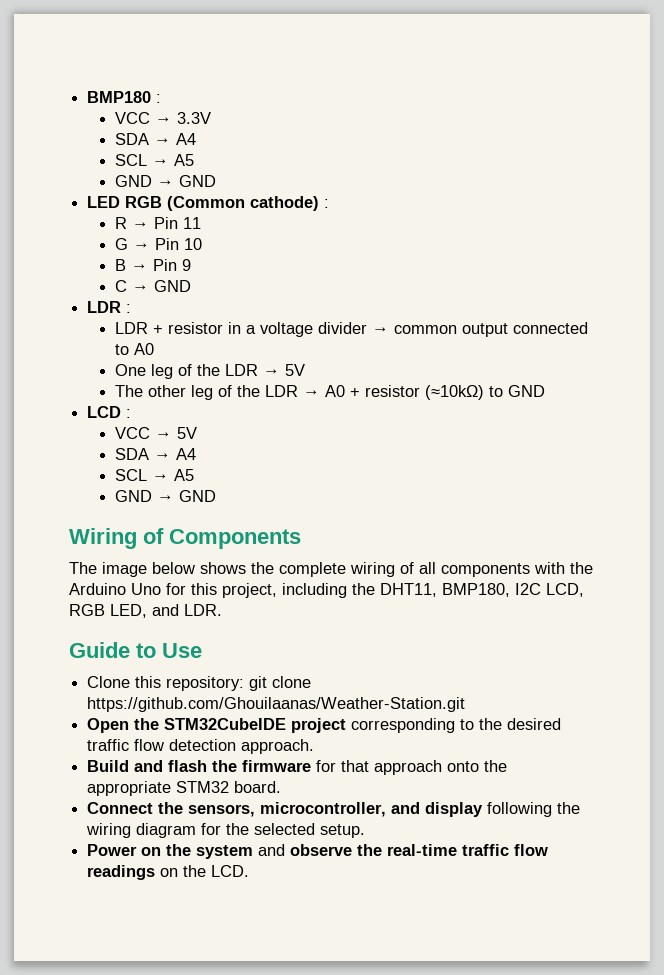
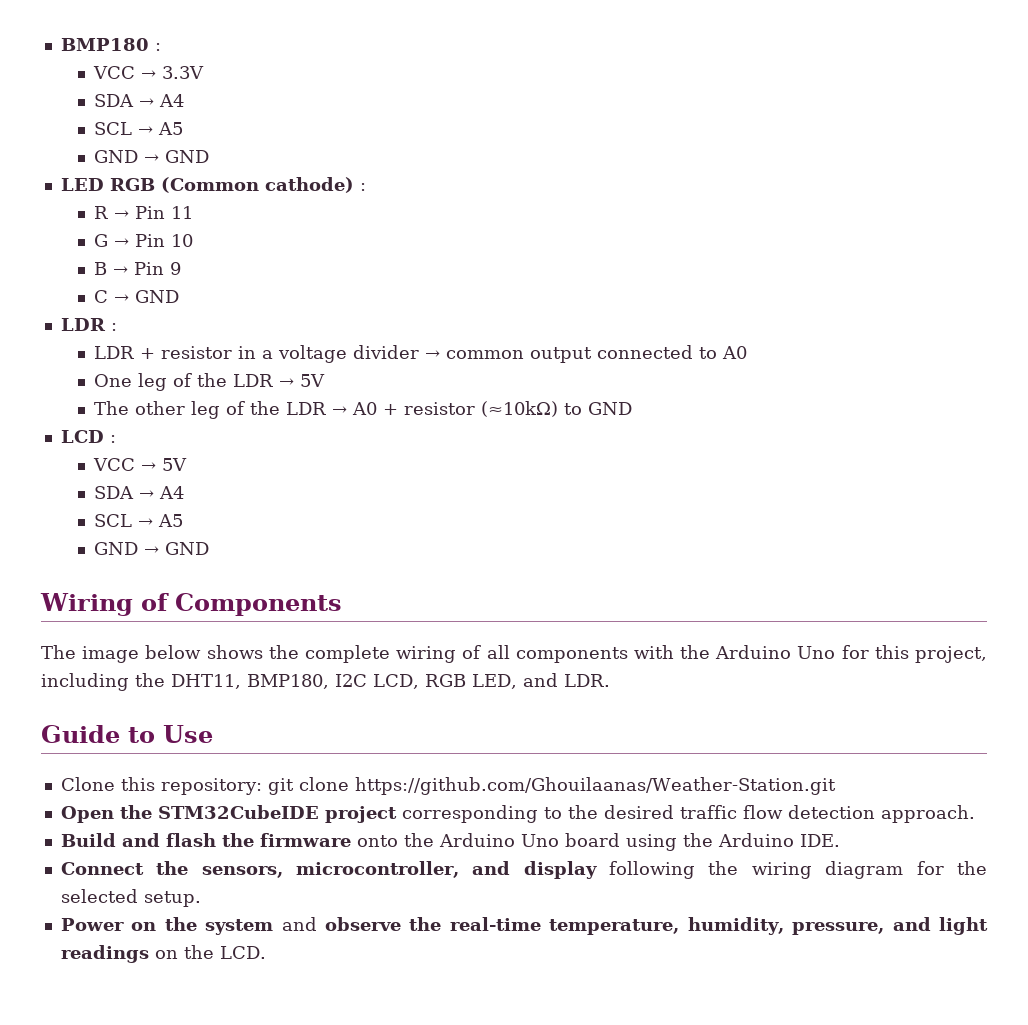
[316,760,508,775] [87,781,282,796] for that approach onto the appropriate STM32 board. -> [356,833,840,851] onto the Arduino Uno board using the Arduino IDE.
[462,844,549,856] traffic flow -> [549,917,988,935] temperature, humidity, pressure, and light

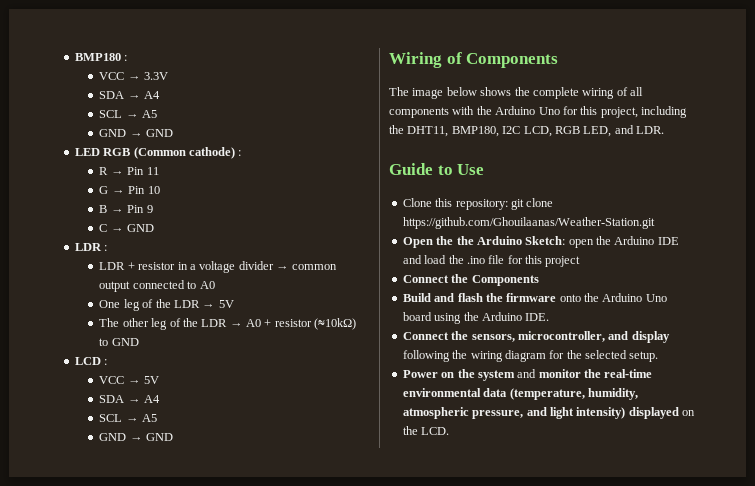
[157,805,975,823] STM32CubeIDE project corresponding to the desired traffic flow detection approach. -> [456,236,679,248] [402,255,581,267] [402,274,539,286] the Arduino Sketch: open the Arduino IDE and load the .ino file for this project // Connect the Components
[324,917,401,931] observe -> [538,369,581,378] monitor
[549,917,784,935] temperature, humidity, -> [402,388,638,400] [402,407,469,419] environmental data (temperature, humidity, atmospheric
[60,945,149,963] readings -> [576,407,679,419] intensity) displayed

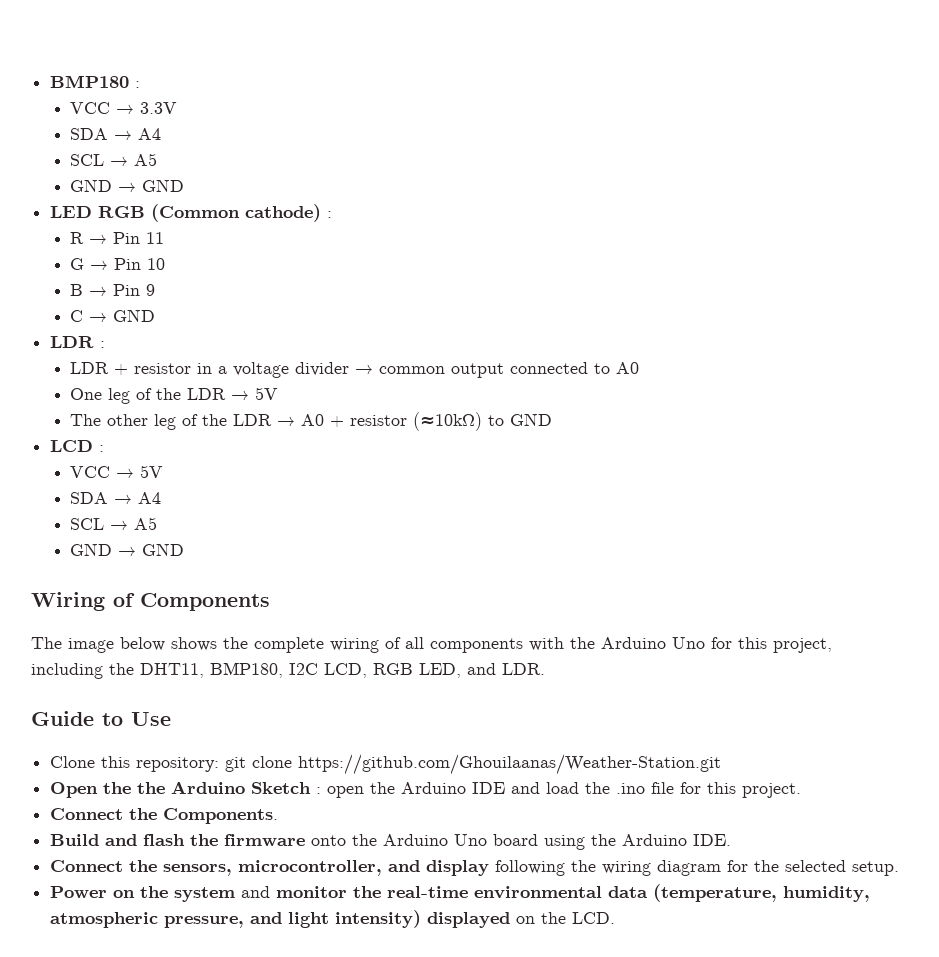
[525,236,566,245] Sketch: -> [251,782,322,794] Sketch :
[545,256,581,267] [402,274,539,286] project // Connect the Components -> [742,783,802,798] [50,808,279,824] project. // Connect the Components.

